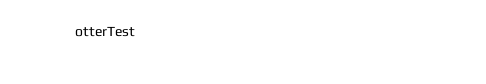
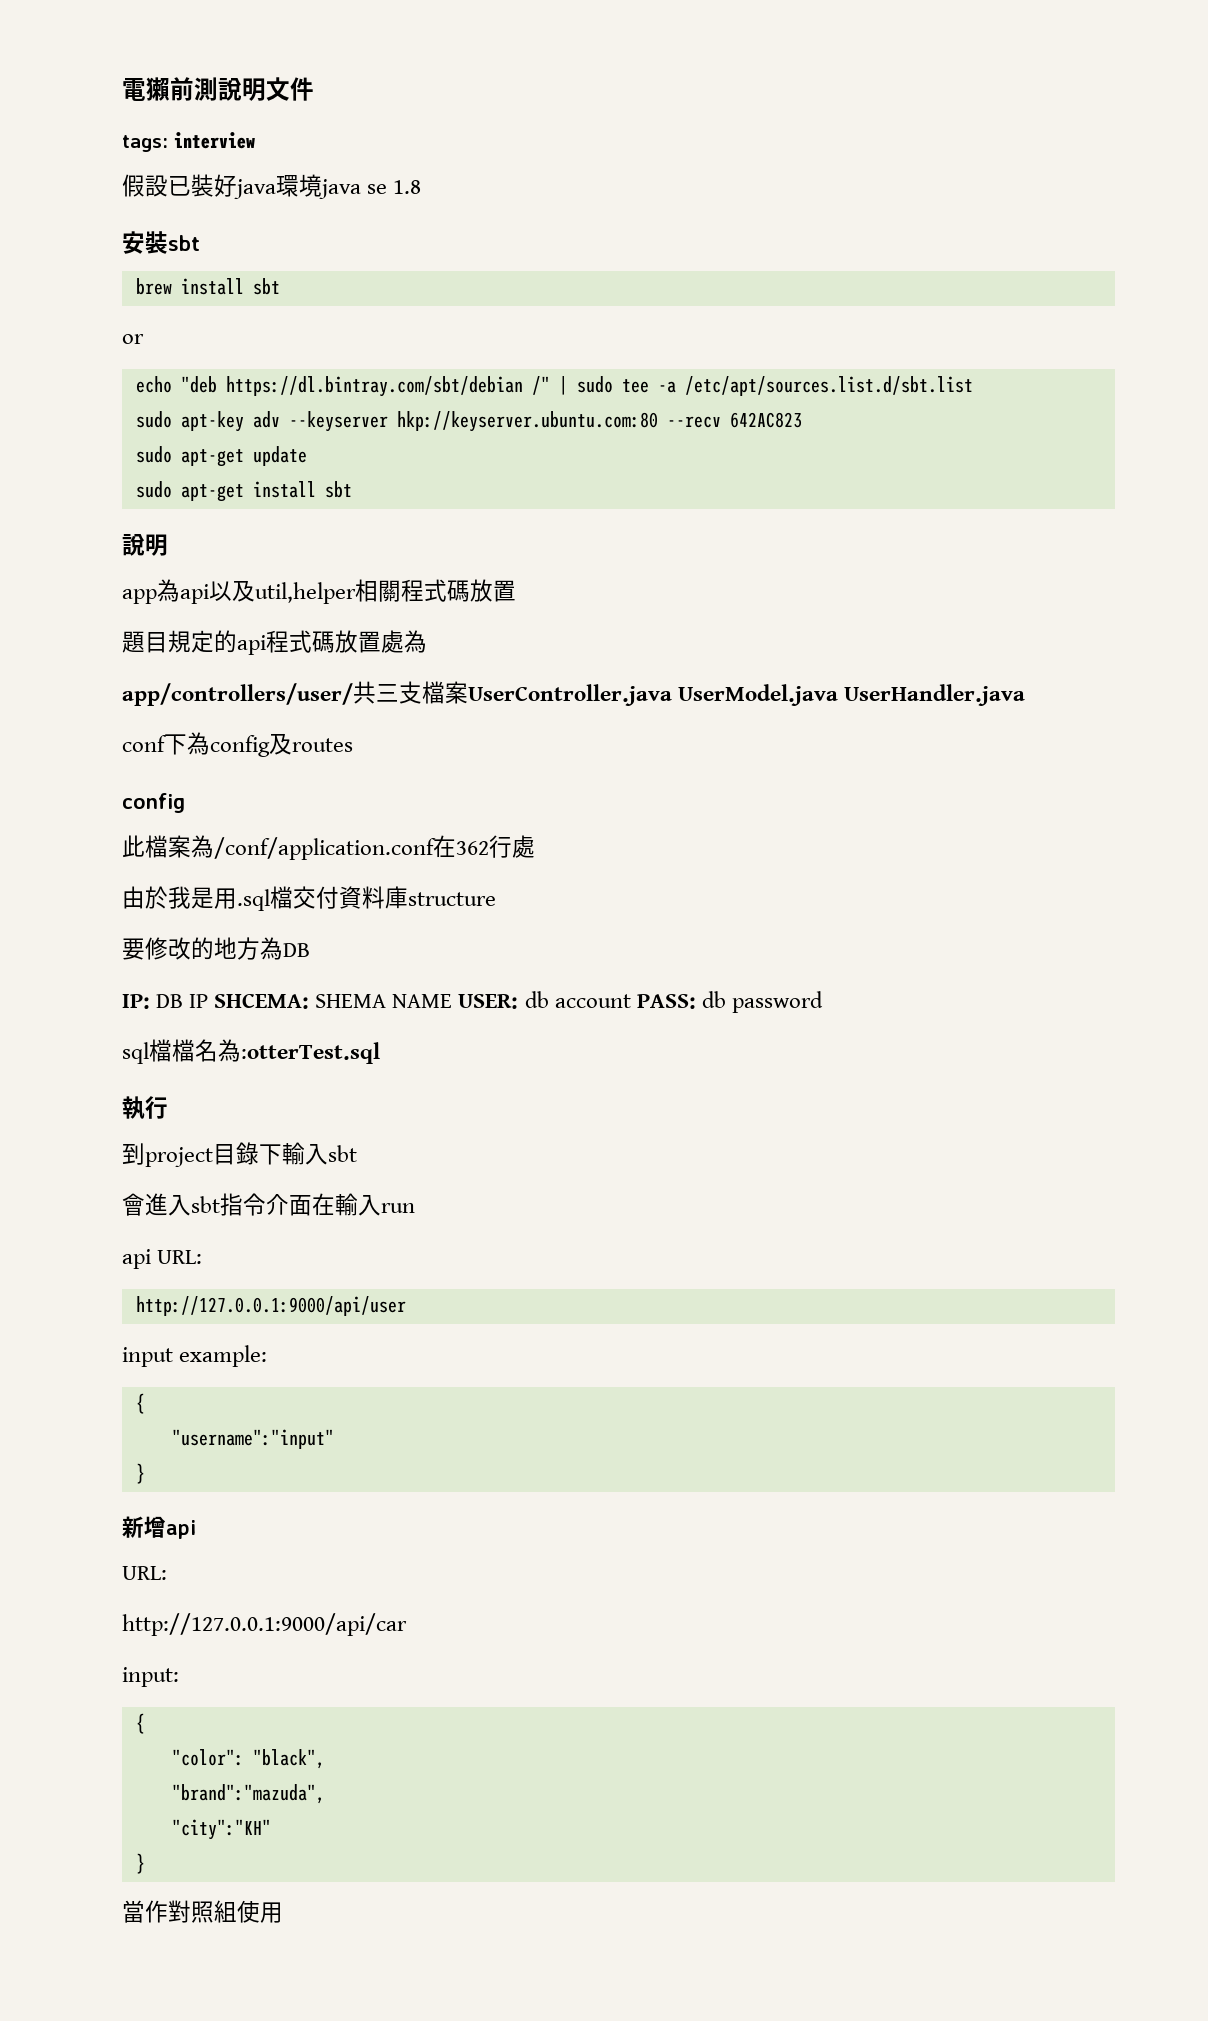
[75,26,135,37] otterTest -> [122,77,314,101] [122,132,255,152] [122,174,422,199] [122,231,200,254] [135,278,280,295] [122,334,144,344] [135,376,973,397] [135,411,802,432] [135,446,307,467] [135,481,352,502] [122,534,168,556] [122,579,516,604] [122,630,427,655] [122,681,1026,706] [122,732,353,757] [122,793,185,813] [122,835,535,860] [122,886,496,911] [122,937,310,960] [122,991,823,1013] [122,1039,380,1064] [122,1096,168,1120] [122,1142,357,1167] [122,1193,415,1216] [122,1249,203,1269] [135,1296,406,1316] [122,1345,268,1367] [135,1393,145,1414] [171,1429,334,1449] [135,1463,145,1484] [122,1516,196,1539] [122,1566,167,1580] [122,1613,407,1636] [122,1667,179,1687] [135,1713,145,1734] [171,1749,325,1769] [171,1784,325,1804] [171,1819,271,1840] [135,1853,145,1874] [122,1900,283,1923] 電獺前測說明文件 // tags: interview // 假設已裝好java環境java se 1.8 // 安裝sbt // brew install sbt // or // echo "deb https://dl.bintray.com/sbt/debian /" | sudo tee -a /etc/apt/sources.list.d/sbt.list // sudo apt-key adv --keyserver hkp://keyserver.ubuntu.com:80 --recv 642AC823 // sudo apt-get update // sudo apt-get install sbt // 說明 // app為api以及util,helper相關程式碼放置 // 題目規定的api程式碼放置處為 // app/controllers/user/共三支檔案UserController.java UserModel.java UserHandler.java // conf下為config及routes // config // 此檔案為/conf/application.conf在362行處 // 由於我是用.sql檔交付資料庫structure // 要修改的地方為DB // IP: DB IP SHCEMA: SHEMA NAME USER: db account PASS: db password // sql檔檔名為:otterTest.sql // 執行 // 到project目錄下輸入sbt // 會進入sbt指令介面在輸入run // api URL: // http://127.0.0.1:9000/api/user // input example: // { // "username":"input" // } // 新增api // URL: // http://127.0.0.1:9000/api/car // input: // { // "color": "black", // "brand":"mazuda", // "city":"KH" // } // 當作對照組使用

